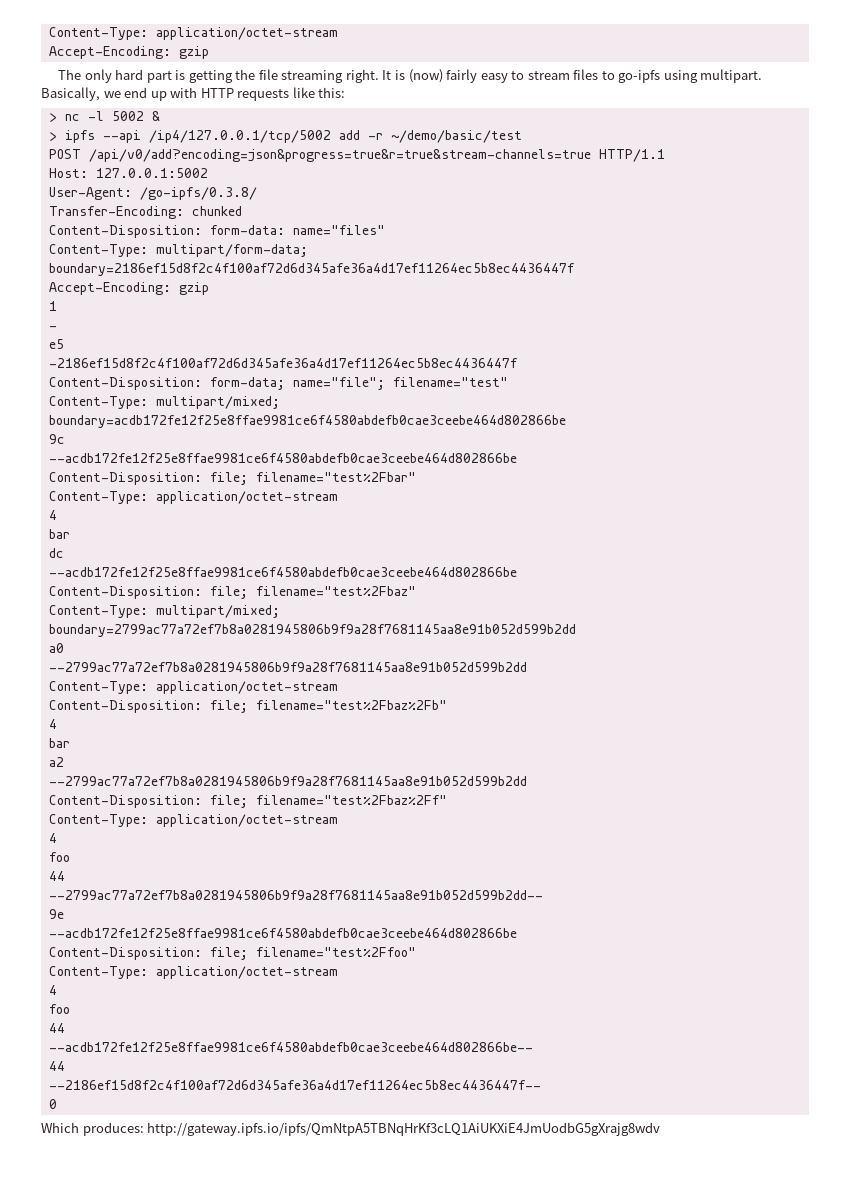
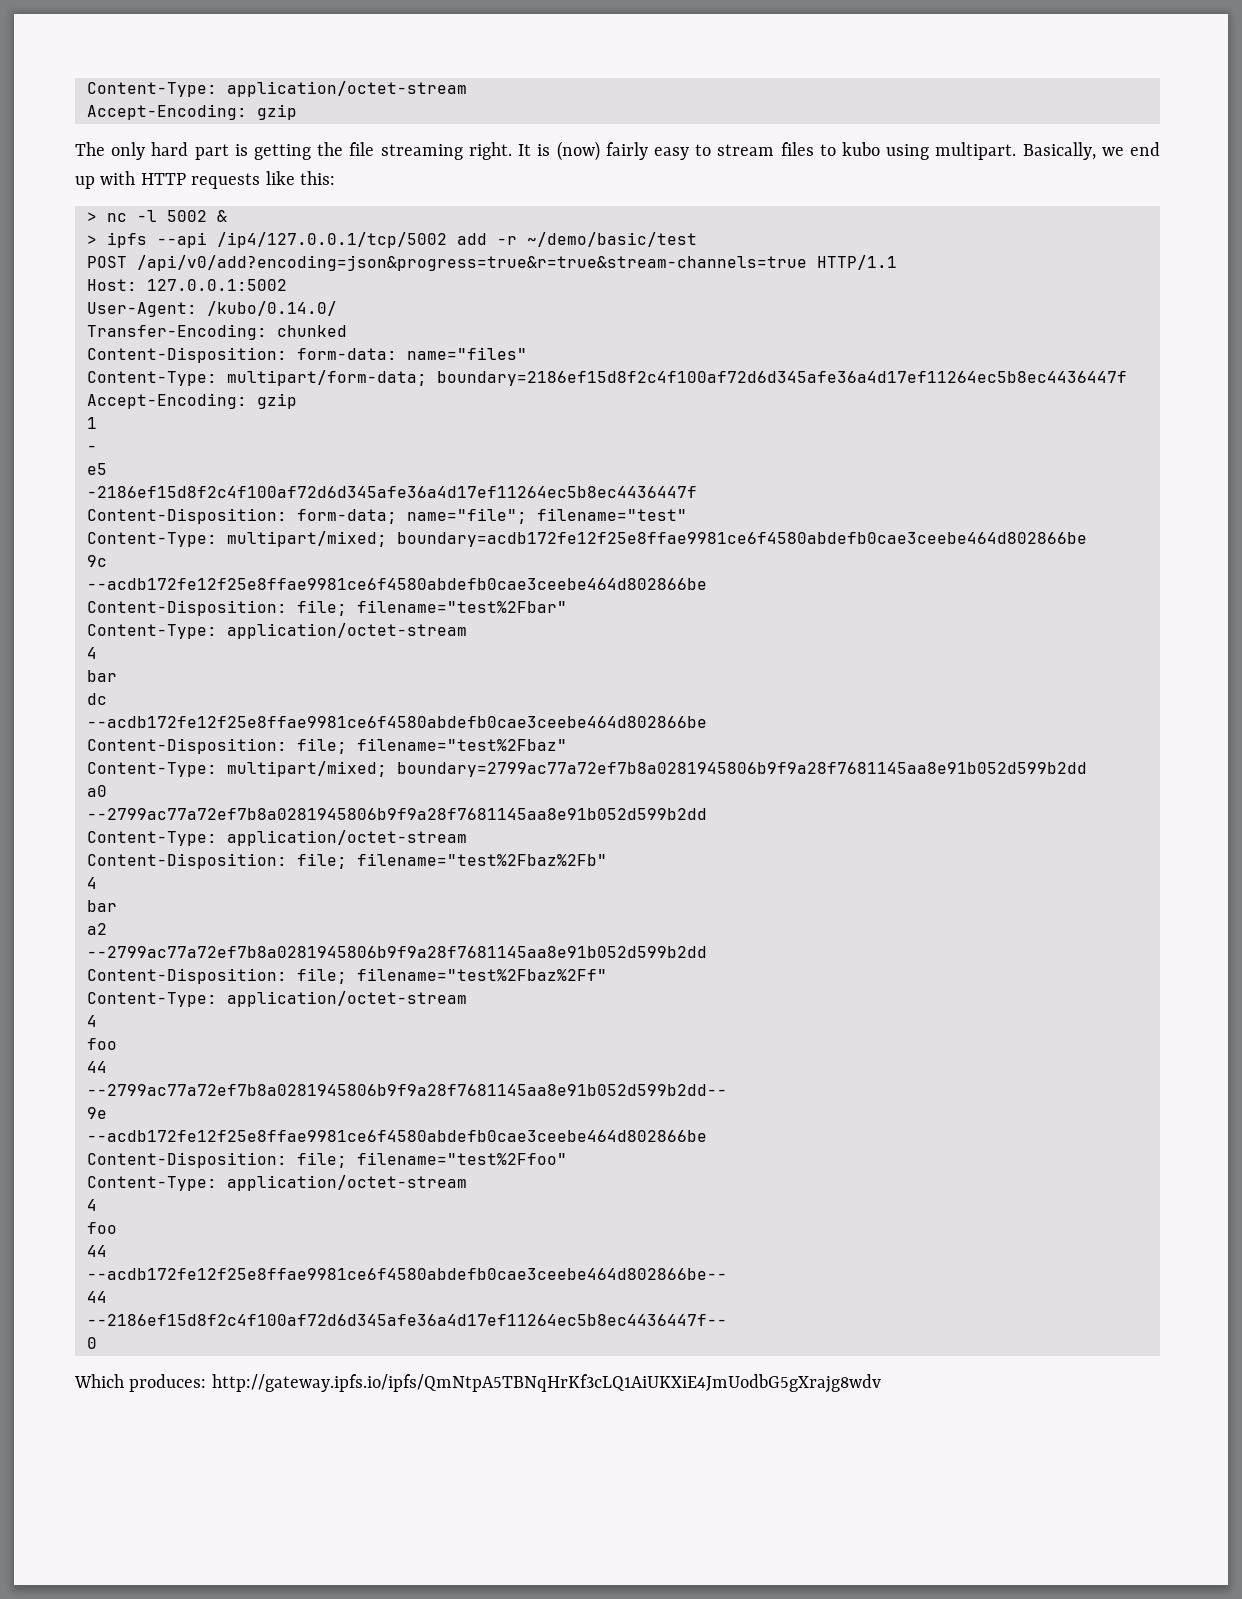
[618,70,661,83] go-ipfs -> [841,142,880,156] kubo
[139,187,257,200] /go-ipfs/0.3.8/ -> [207,301,337,316] /kubo/0.14.0/

